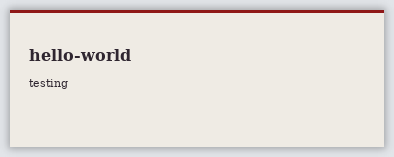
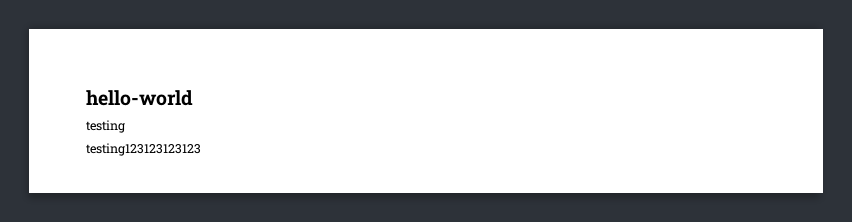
(68, 84) none -> [86,143,201,156] // testing123123123123

